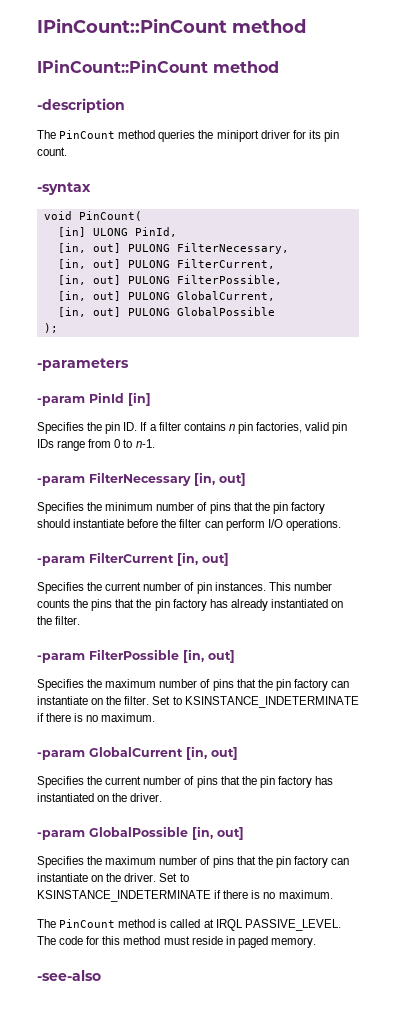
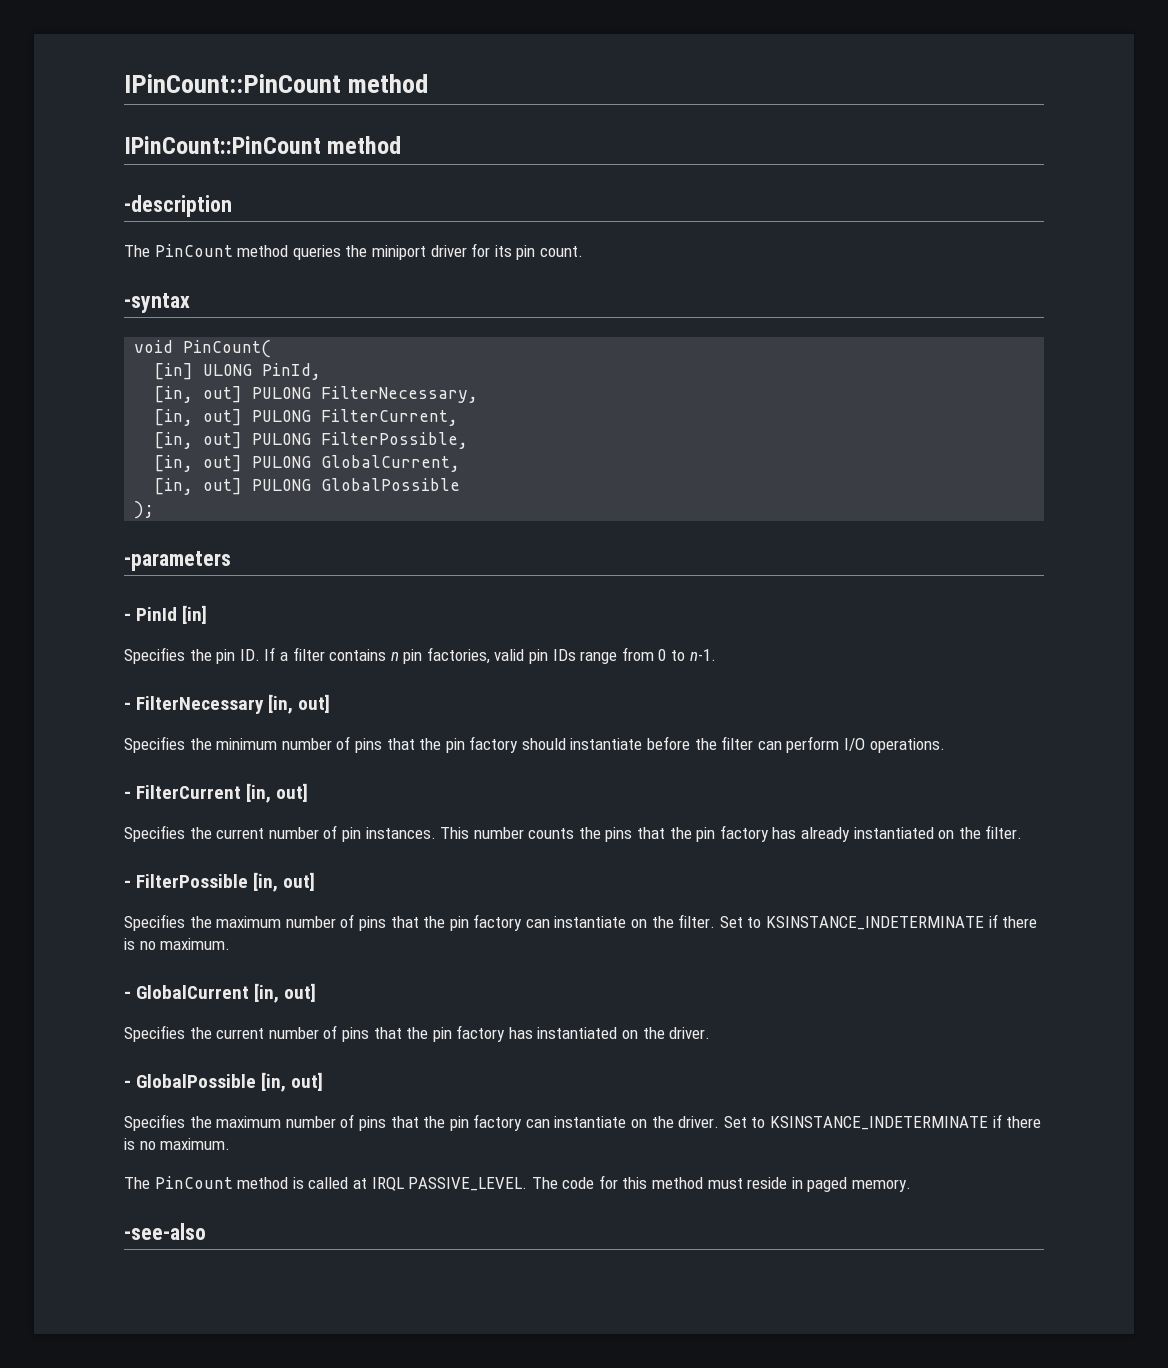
[37,396,85,406] -param -> [124,613,131,621] -
[37,476,85,486] -param -> [124,702,131,710] -
[37,556,85,566] -param -> [124,791,131,799] -
[37,653,85,663] -param -> [124,880,131,888] -
[37,750,85,760] -param -> [124,991,131,999] -
[37,830,85,840] -param -> [124,1080,131,1088] -

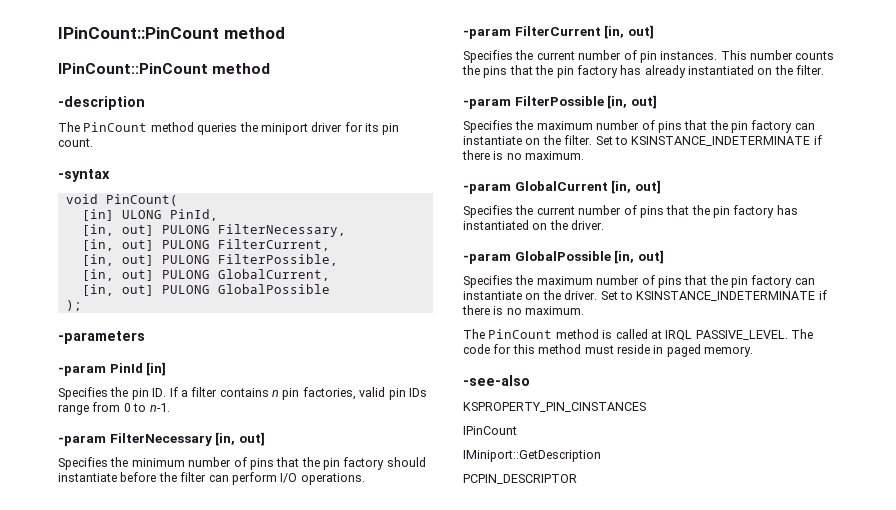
[124,613,131,621] - -> [58,365,106,376] -param
[124,702,131,710] - -> [58,435,106,446] -param
[124,791,131,799] - -> [463,28,511,39] -param
[124,880,131,888] - -> [463,98,511,109] -param
[124,991,131,999] - -> [463,183,511,194] -param
[124,1080,131,1088] - -> [463,253,511,264] -param
(206, 1231) none -> [463,402,646,412] [463,426,517,435] [463,450,601,462] [463,474,577,484] // KSPROPERTY_PIN_CINSTANCES // IPinCount // IMiniport::GetDescription // PCPIN_DESCRIPTOR

